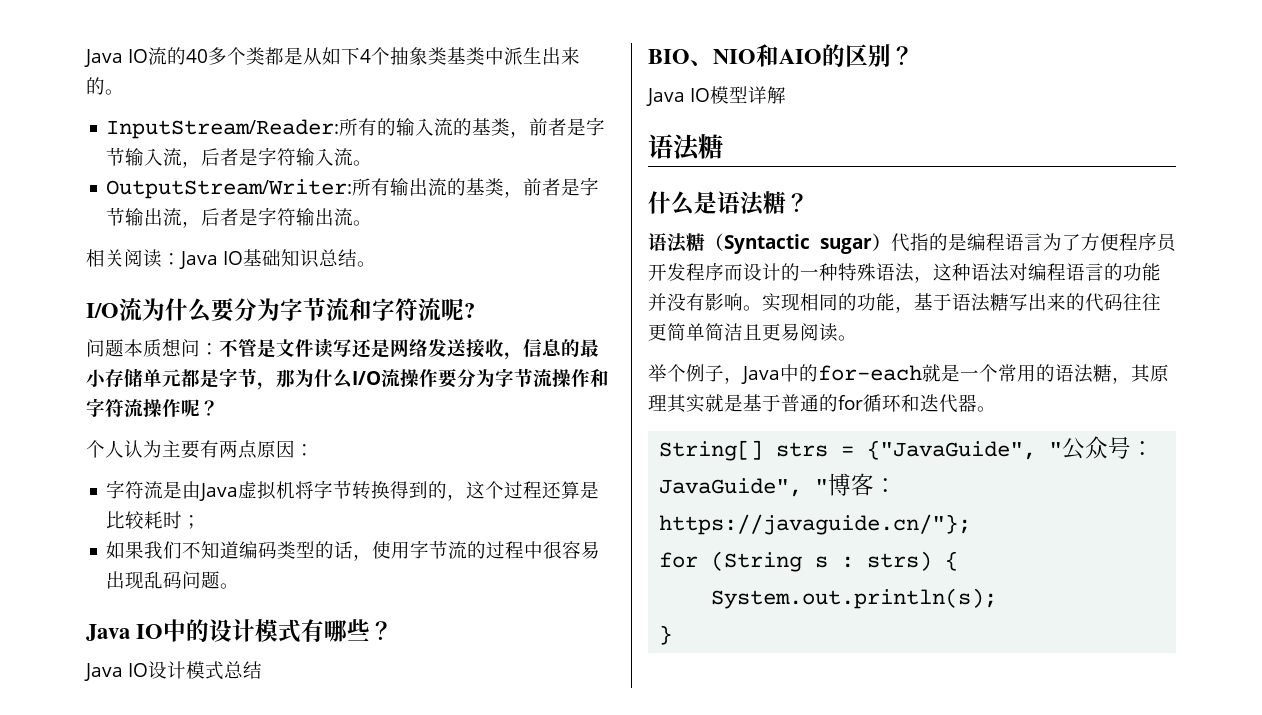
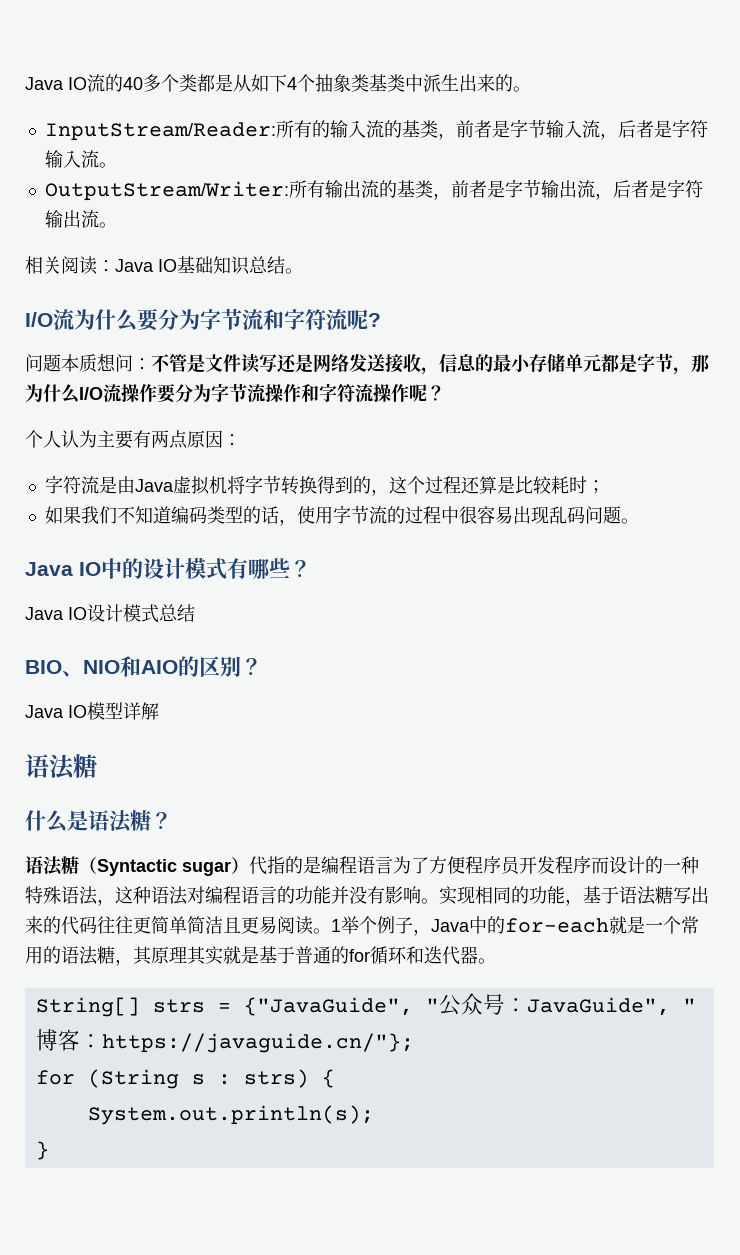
(857, 338) // -> [331,919,341,932] 1

